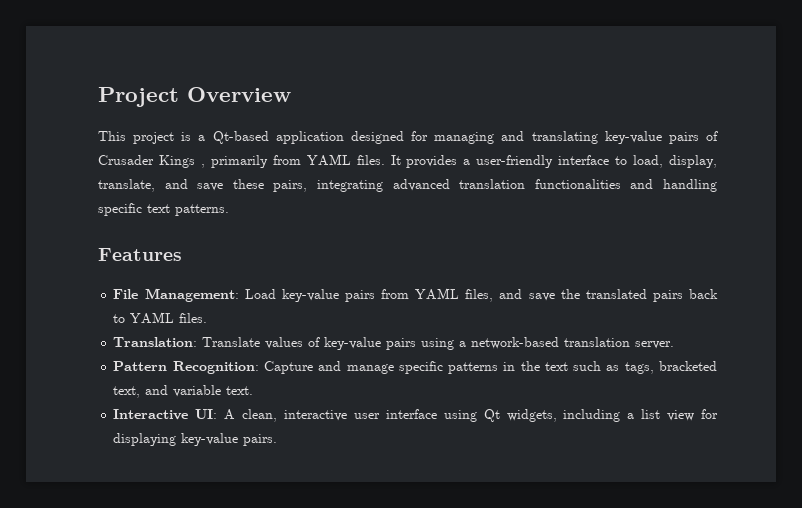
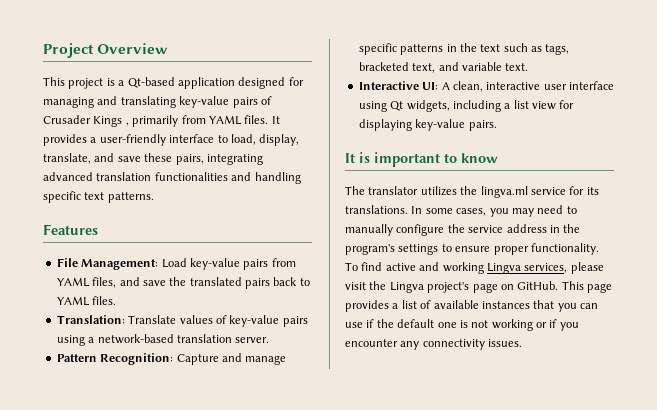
(278, 440) none -> [345,152,498,167] [345,186,599,198] [345,205,577,217] [345,224,581,236] [345,243,599,255] [345,262,604,274] [345,281,612,293] [345,300,598,312] [345,319,579,331] [345,339,523,350] // It is important to know // The translator utilizes the lingva.ml service for its translations. In some cases, you may need to manually configure the service address in the program's settings to ensure proper functionality. To find active and working Lingva services, please visit the Lingva project's page on GitHub. This page provides a list of available instances that you can use if the default one is not working or if you encounter any connectivity issues.

